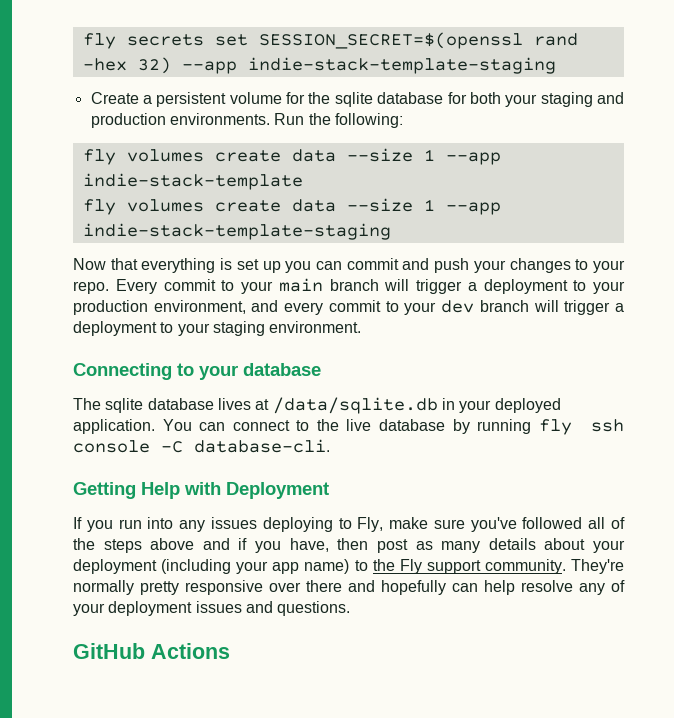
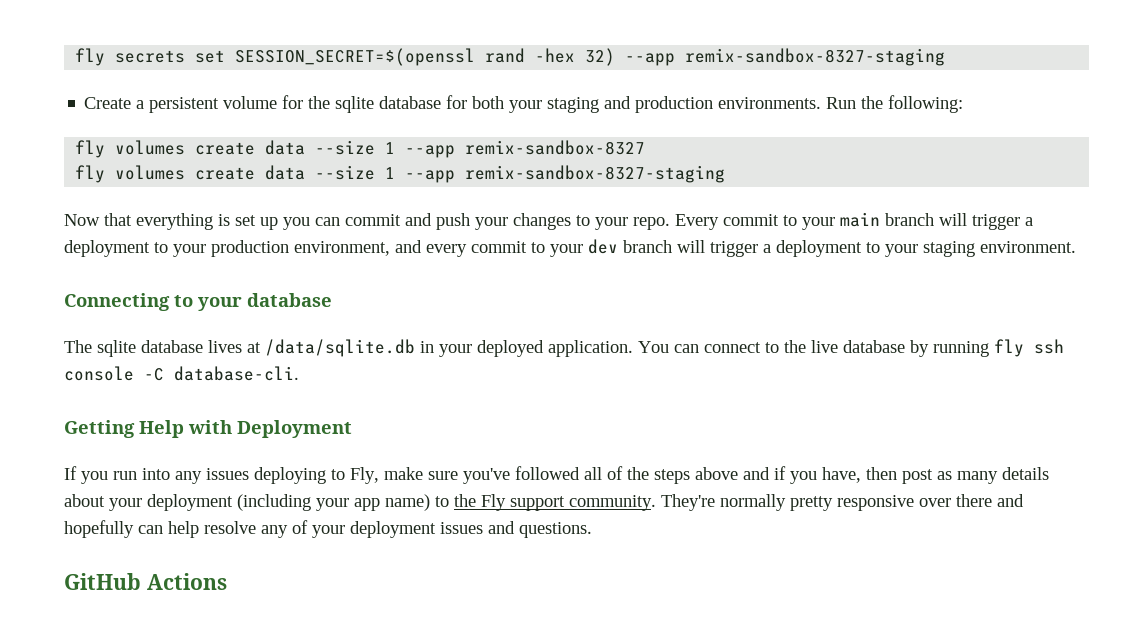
[247,57,556,74] indie-stack-template-staging -> [685,48,946,66] remix-sandbox-8327-staging
[82,173,303,190] [82,198,501,215] [82,223,391,240] indie-stack-template // fly volumes create data --size 1 --app indie-stack-template-staging -> [465,140,646,155] [75,165,726,183] remix-sandbox-8327 // fly volumes create data --size 1 --app remix-sandbox-8327-staging

